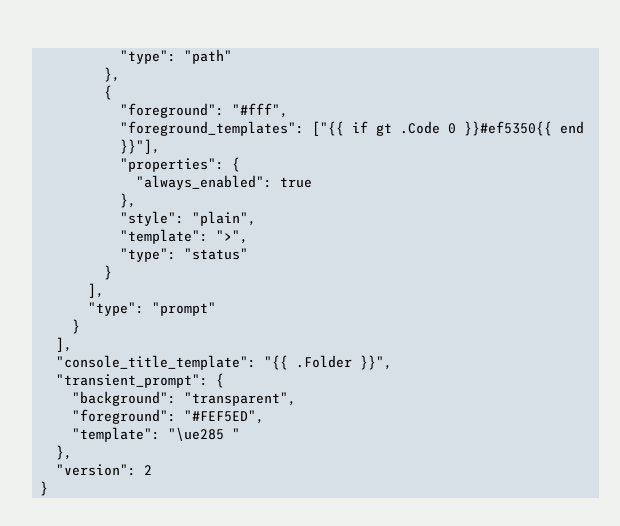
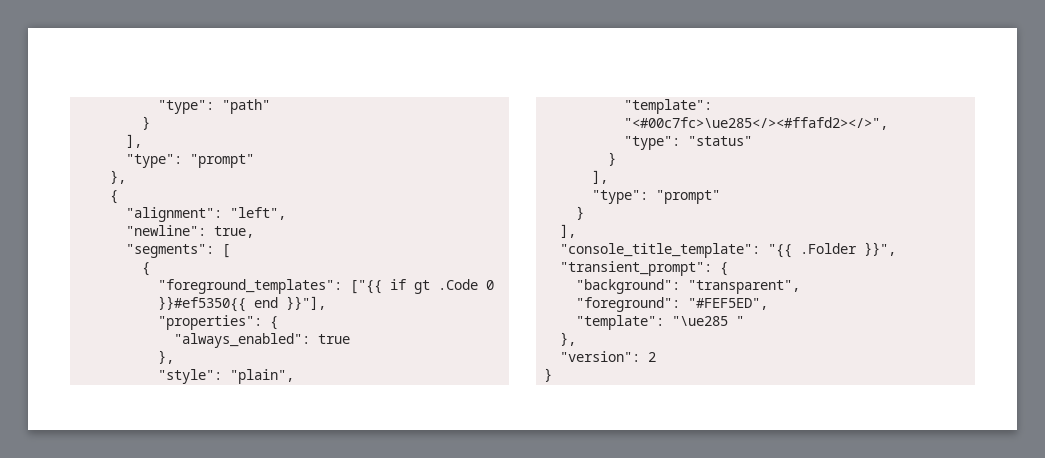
[104,67,121,82] [104,85,113,100] [120,103,289,118] }, // { // "foreground": "#fff", -> [142,116,151,130] [126,134,143,148] [126,154,255,168] [110,170,127,184] [110,190,119,204] [126,207,287,222] [126,225,255,238] [126,244,231,258] [142,262,151,276] } // ], // "type": "prompt" // }, // { // "alignment": "left", // "newline": true, // "segments": [ // {
[216,230,249,244] ">", -> [624,117,889,130] "<#00c7fc>\ue285</><#ffafd2></>",

